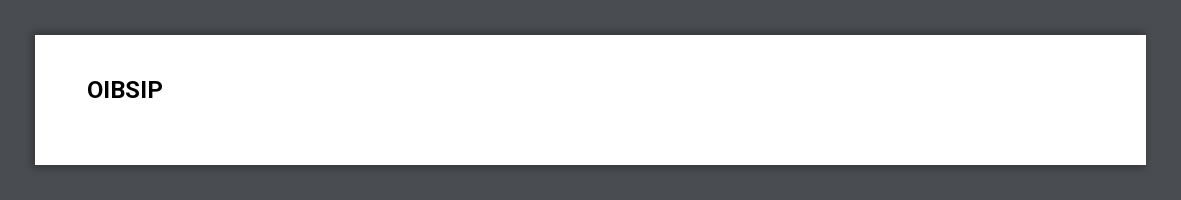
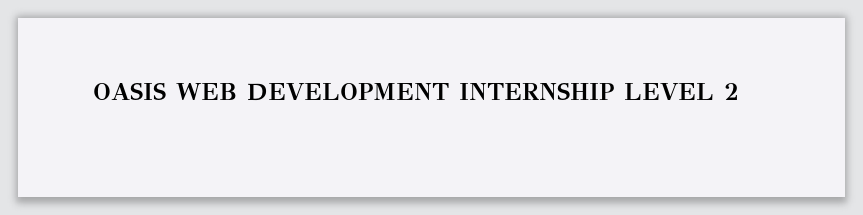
[87,81,163,98] OIBSIP -> [93,82,739,101] OASIS WEB DEVELOPMENT INTERNSHIP LEVEL 2

